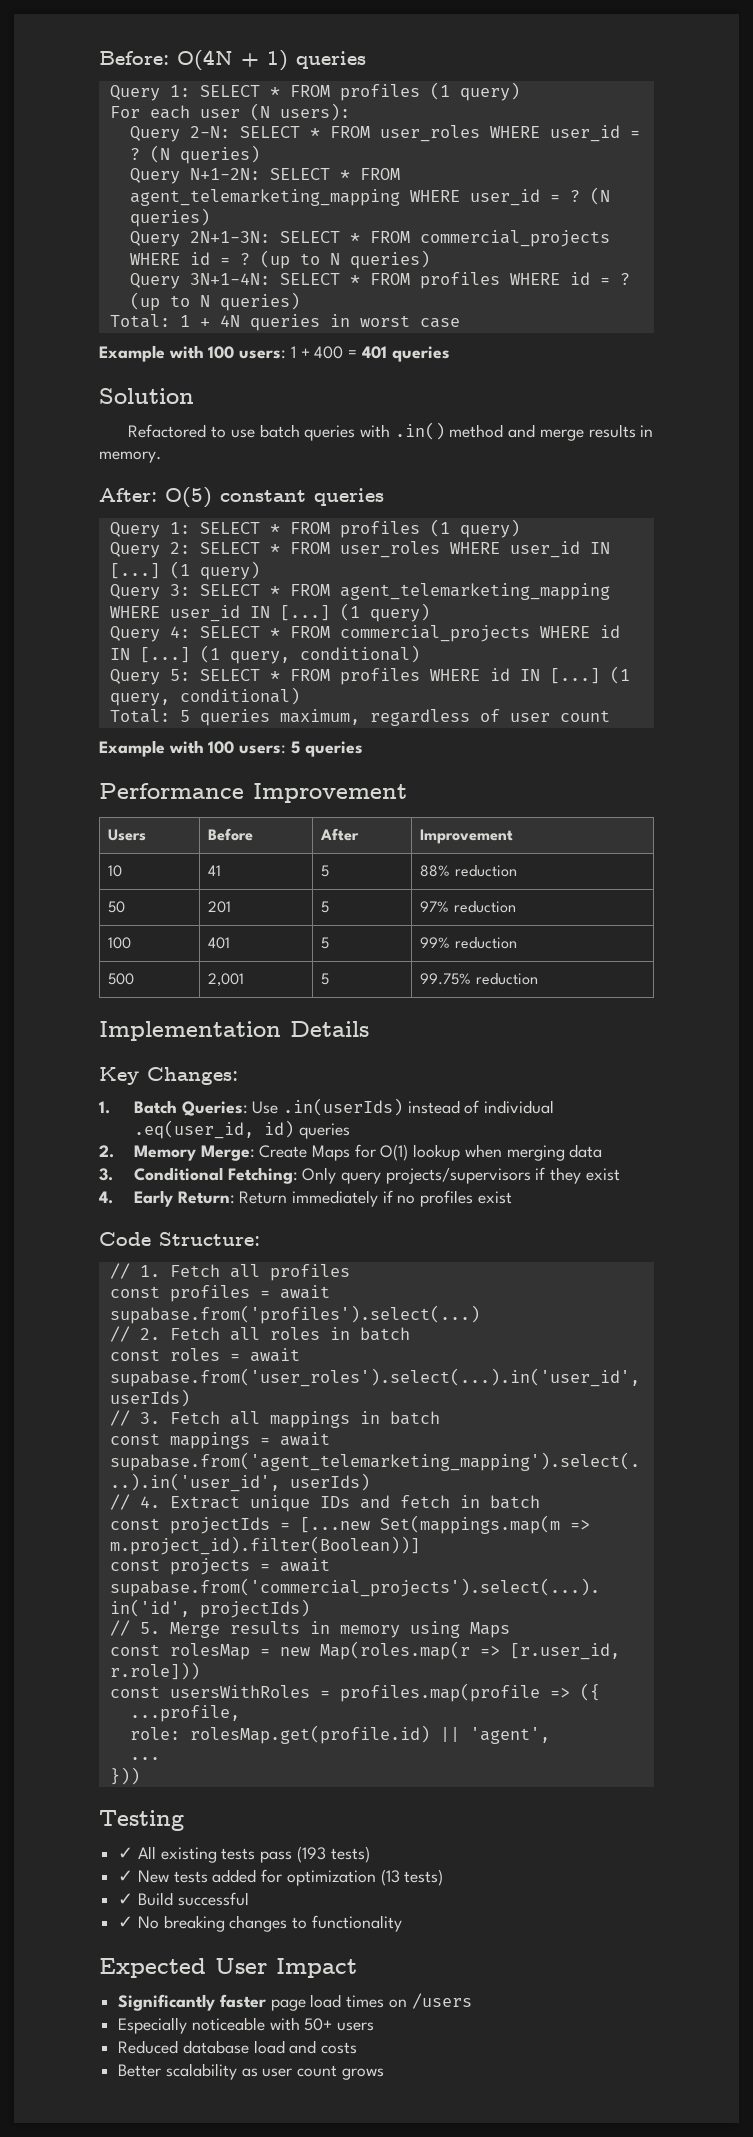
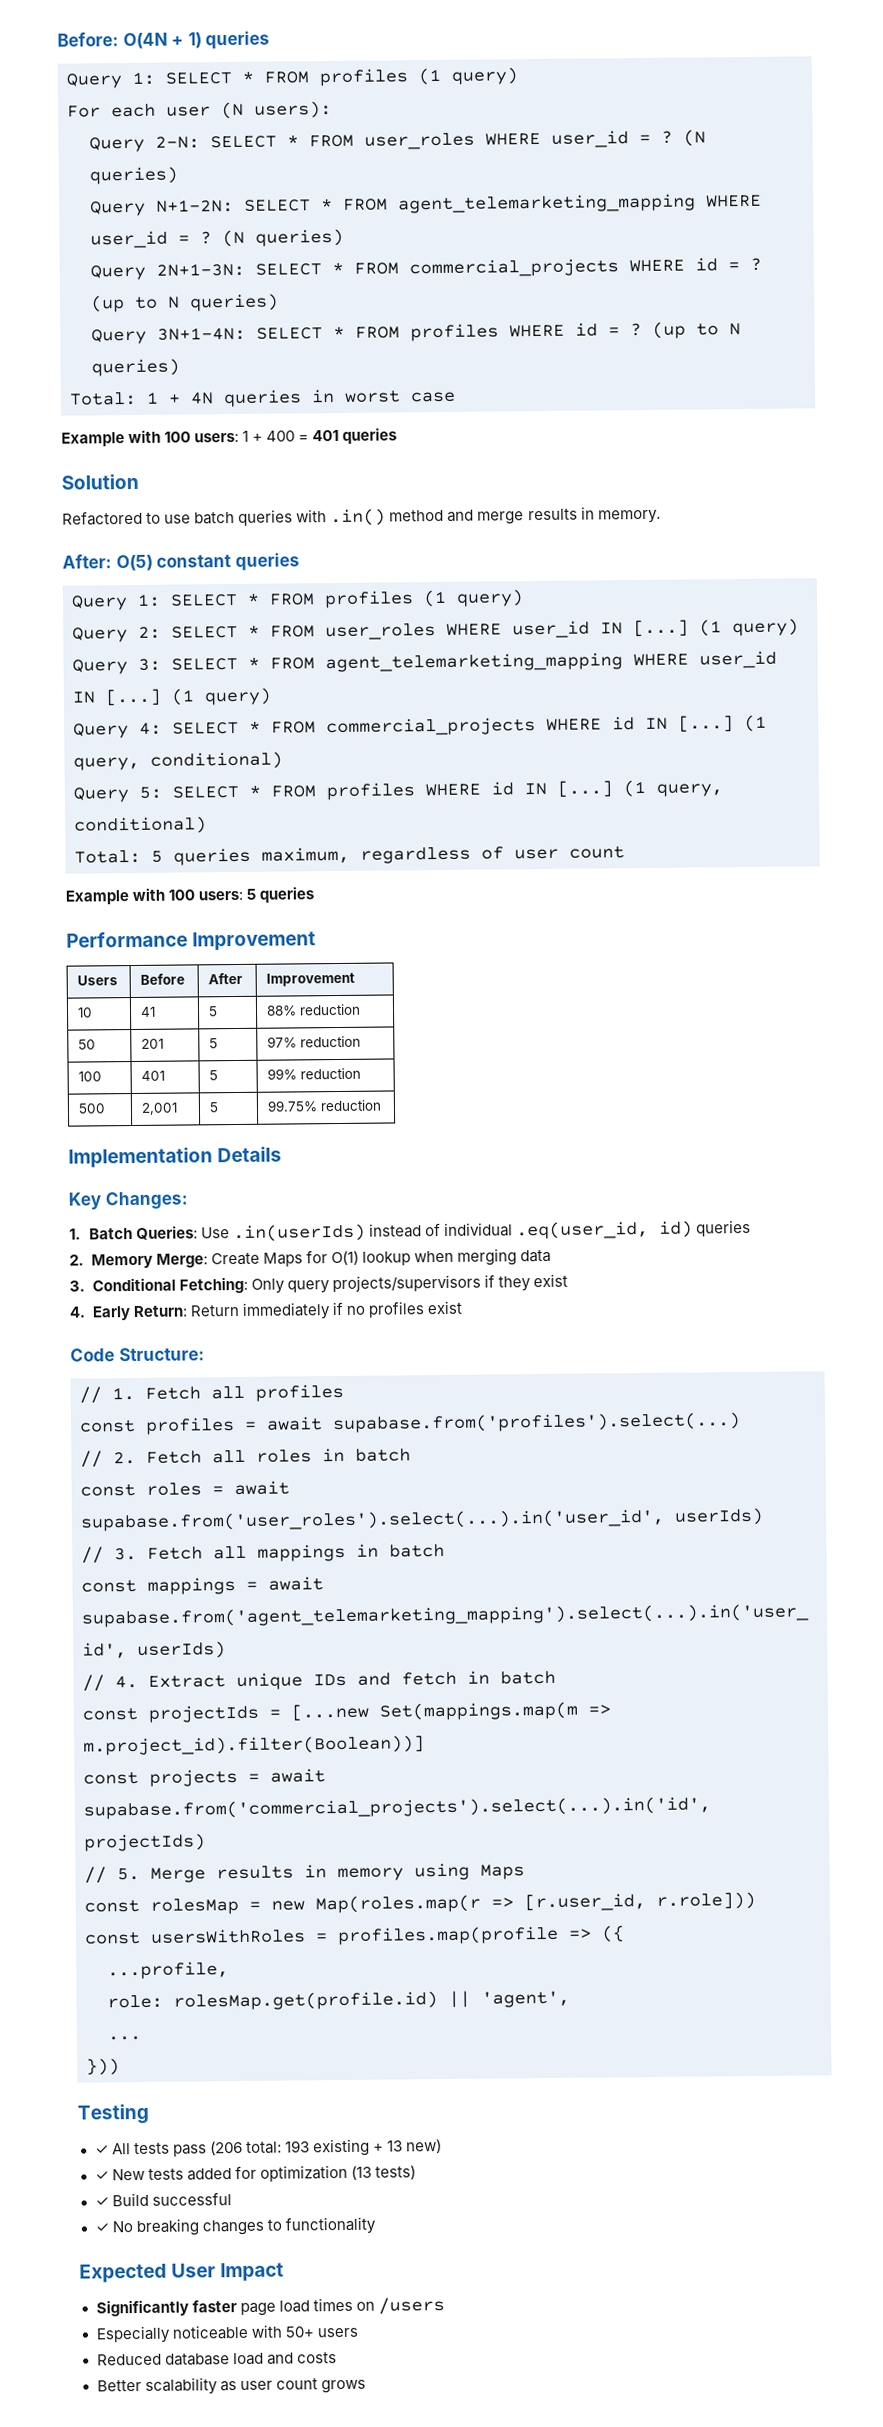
[160,1847,217,1863] existing -> (131, 2149) none
[296,1846,370,1863] (193 tests) -> [209,2138,443,2157] (206 total: 193 existing + 13 new)

